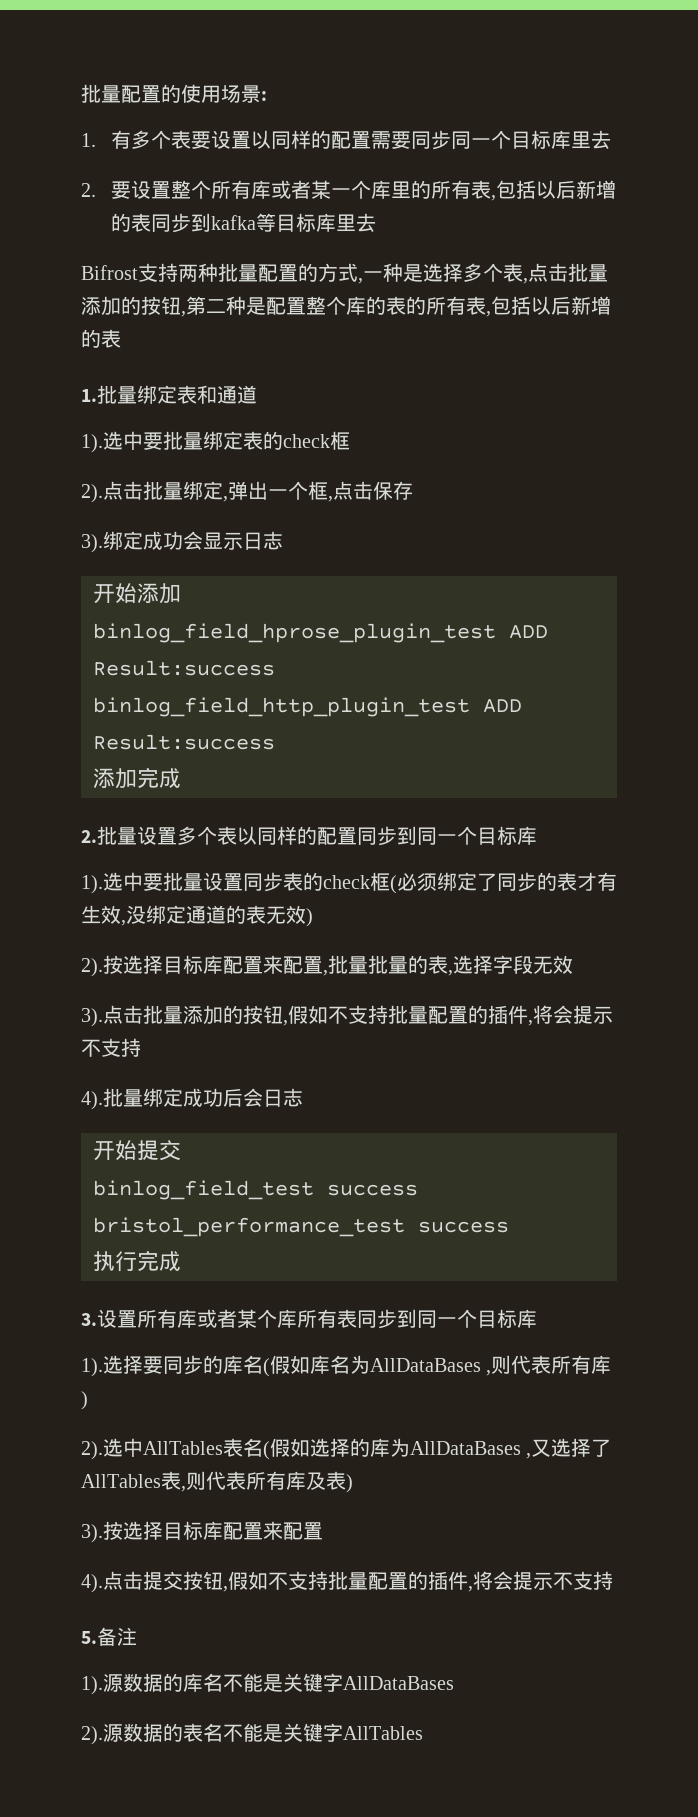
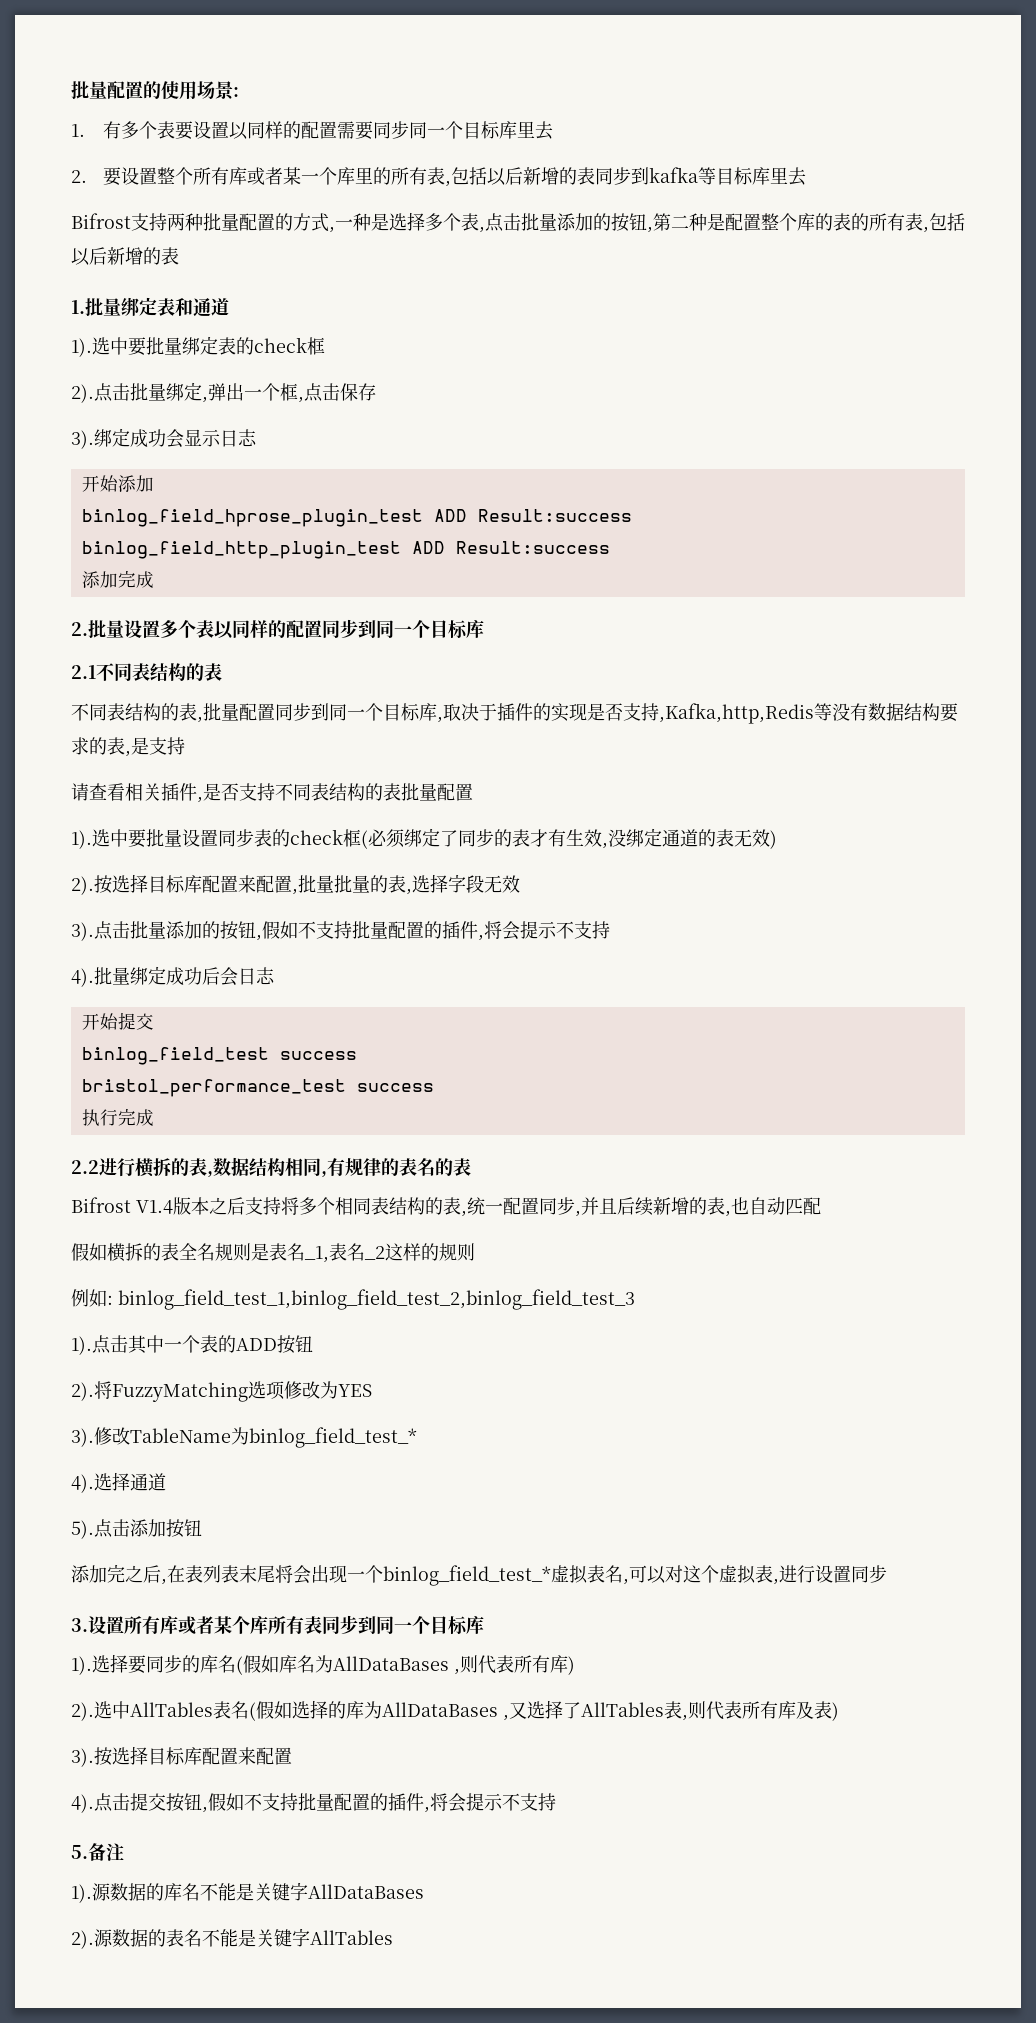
(537, 835) none -> [71,663,222,682] [71,703,958,724] [71,737,185,757] [71,783,473,803] // 2.1不同表结构的表 // 不同表结构的表,批量配置同步到同一个目标库,取决于插件的实现是否支持,Kafka,http,Redis等没有数据结构要求的表,是支持 // 请查看相关插件,是否支持不同表结构的表批量配置
(181, 1261) none -> [71,1157,471,1177] [71,1197,821,1217] [71,1243,475,1263] [71,1289,635,1310] [71,1335,313,1355] [71,1381,372,1402] [71,1427,417,1448] [71,1472,166,1493] [71,1519,202,1539] [71,1564,887,1586] // 2.2进行横拆的表,数据结构相同,有规律的表名的表 // Bifrost V1.4版本之后支持将多个相同表结构的表,统一配置同步,并且后续新增的表,也自动匹配 // 假如横拆的表全名规则是表名_1,表名_2这样的规则 // 例如: binlog_field_test_1,binlog_field_test_2,binlog_field_test_3 // 1).点击其中一个表的ADD按钮 // 2).将FuzzyMatching选项修改为YES // 3).修改TableName为binlog_field_test_* // 4).选择通道 // 5).点击添加按钮 // 添加完之后,在表列表末尾将会出现一个binlog_field_test_*虚拟表名,可以对这个虚拟表,进行设置同步

